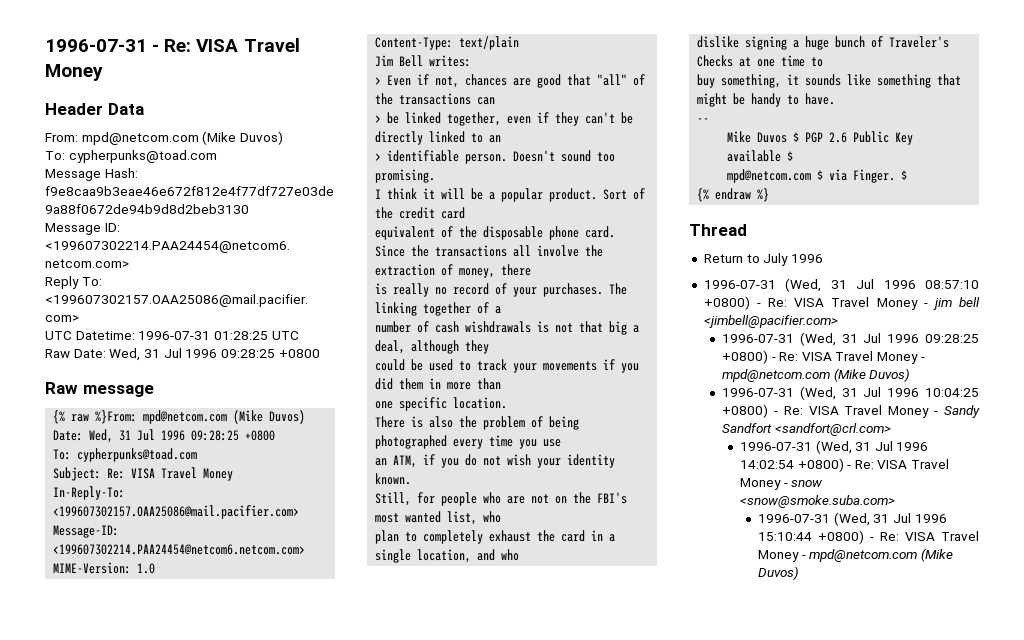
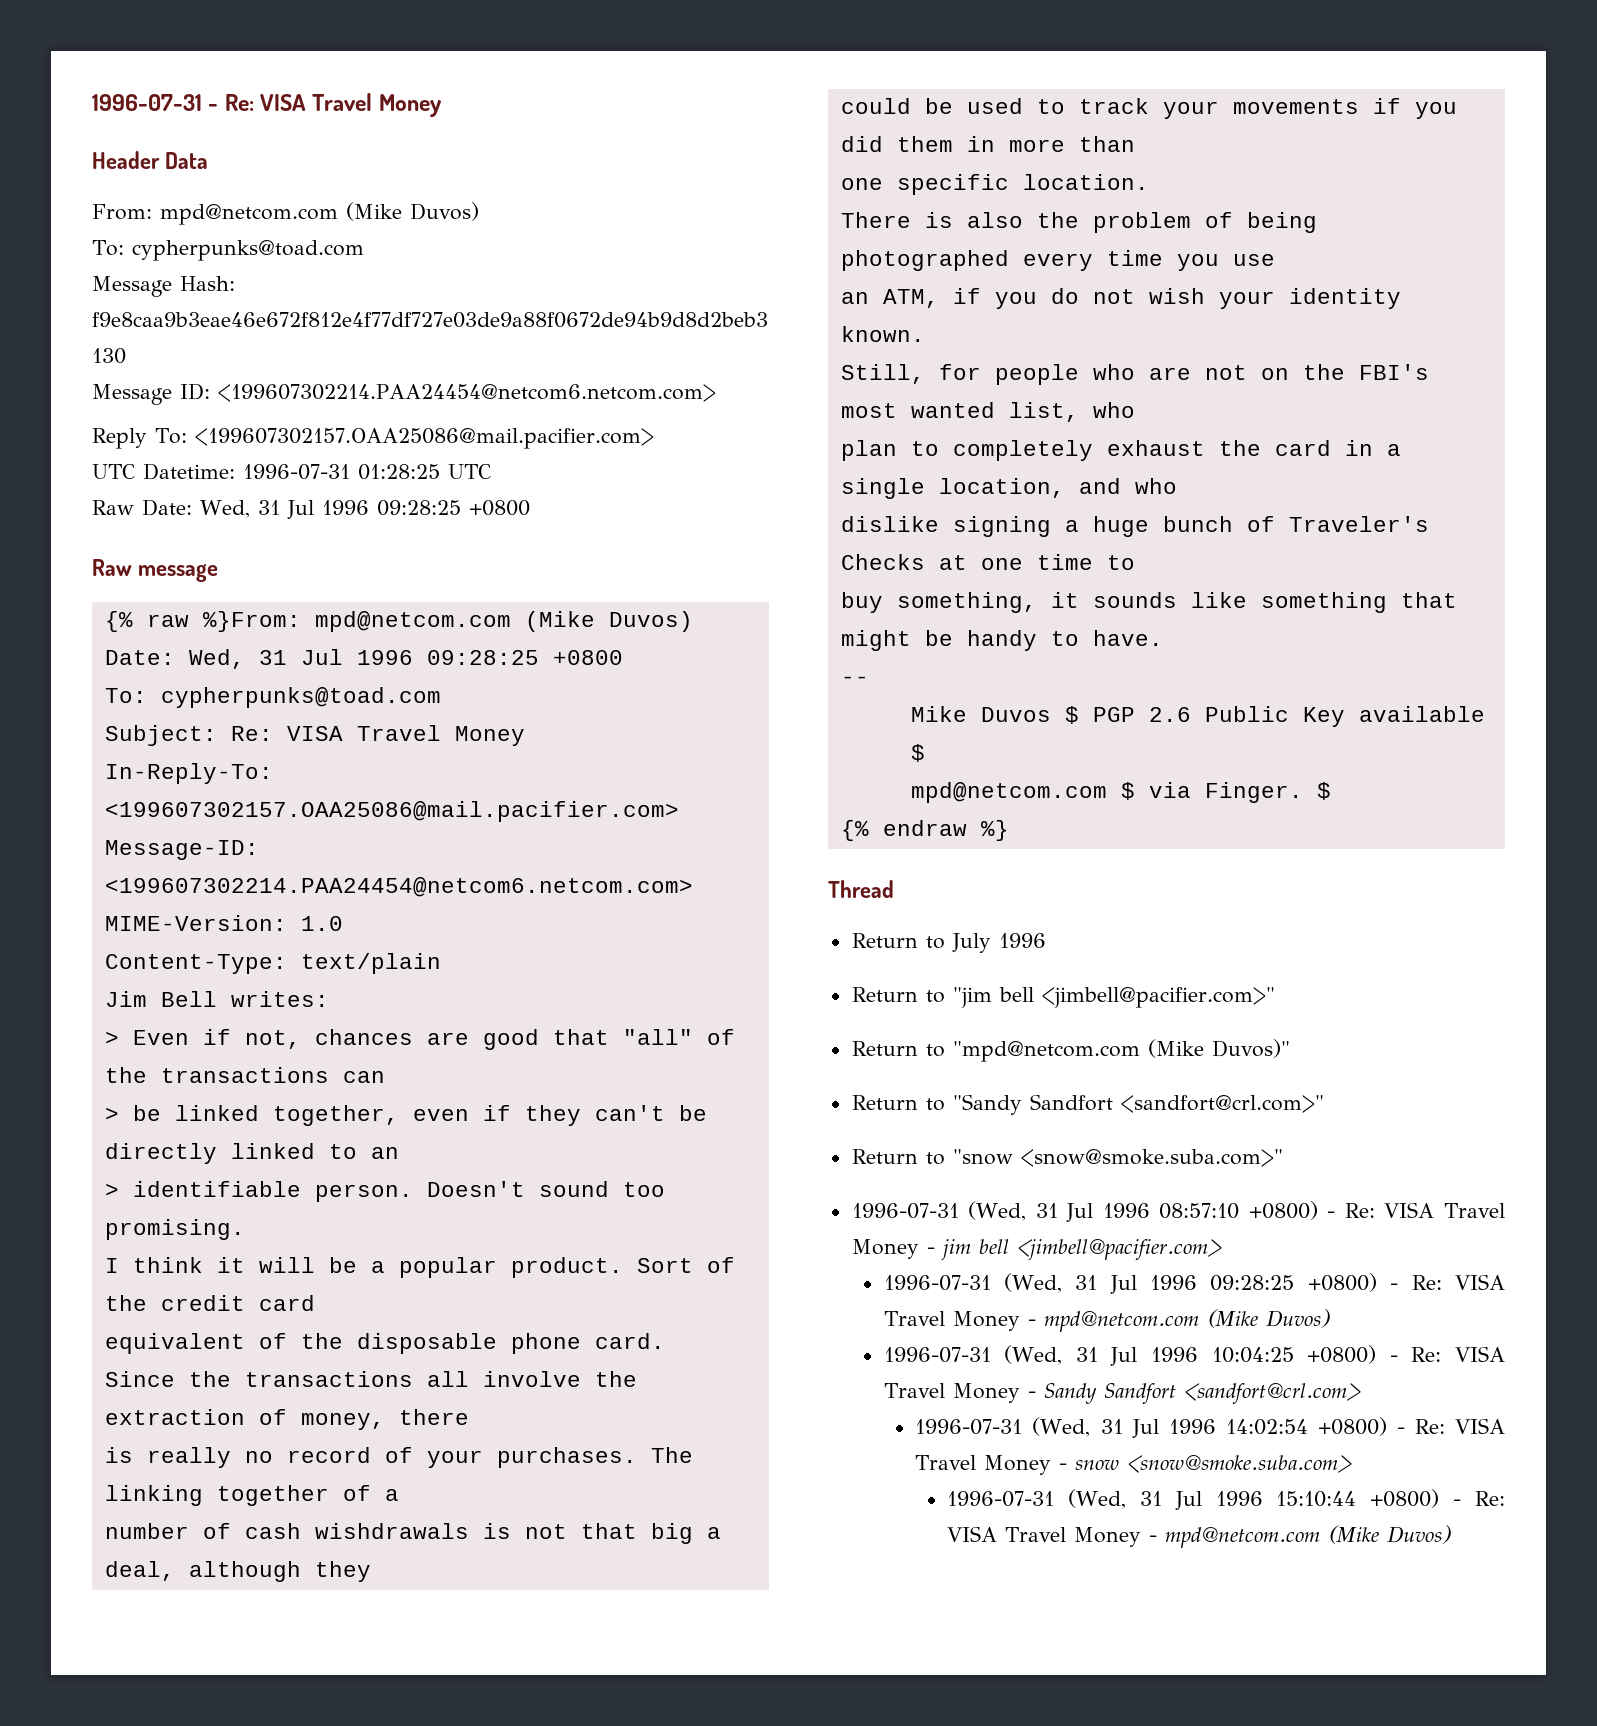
(823, 258) none -> [851,987,1275,1008] [851,1039,1290,1062] [851,1094,1324,1115] [851,1149,1283,1167] // Return to "jim bell <jimbell@pacifier.com>" // Return to "mpd@netcom.com (Mike Duvos)" // Return to "Sandy Sandfort <sandfort@crl.com>" // Return to "snow <snow@smoke.suba.com>"

